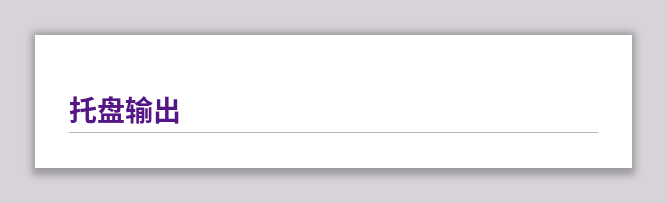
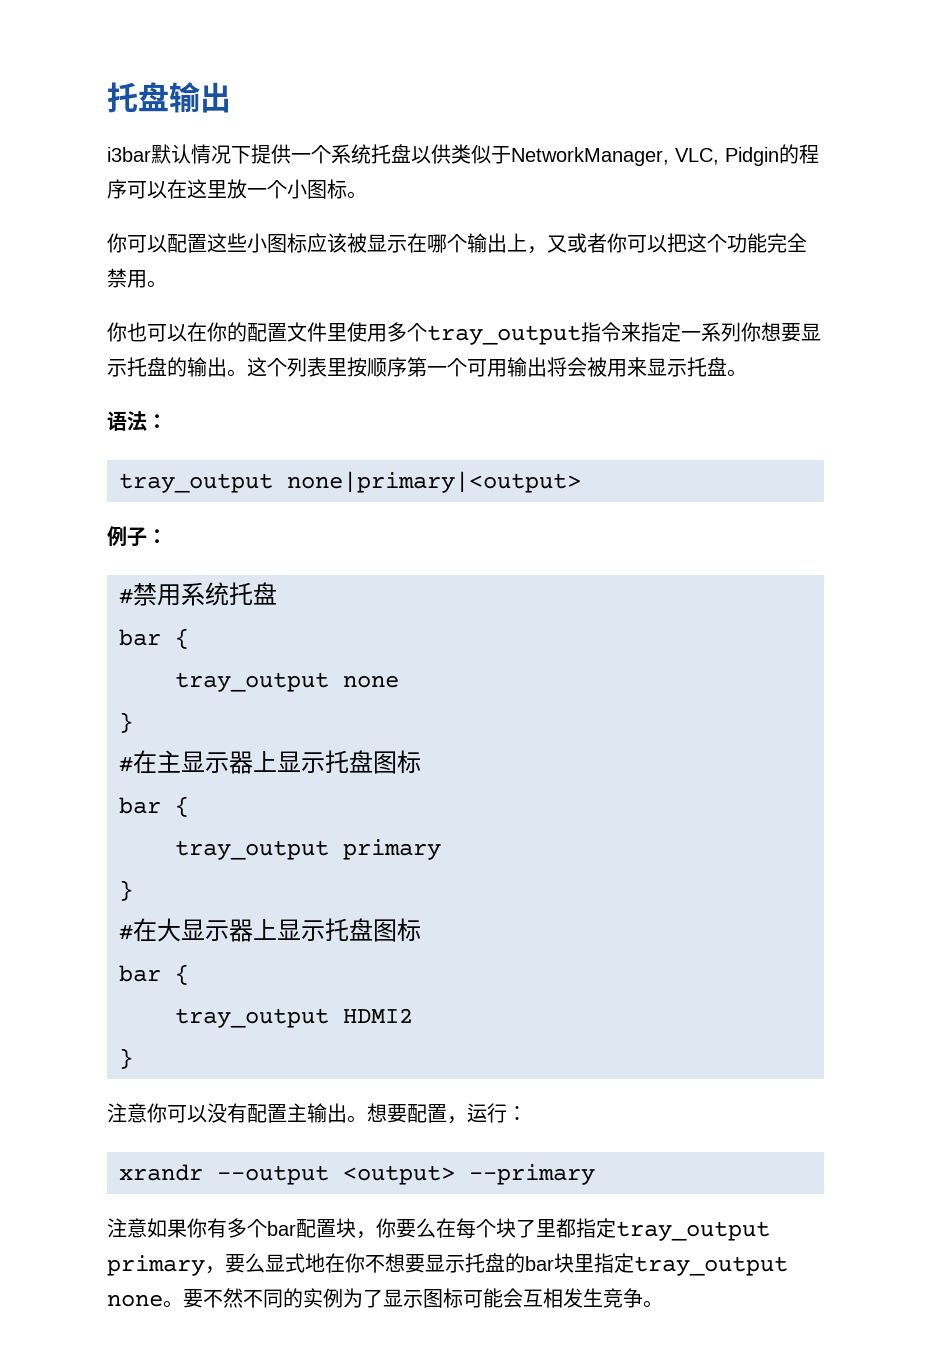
(181, 110) none -> [107,144,819,166] [107,179,367,199] [107,233,807,254] [107,268,167,288] [107,322,821,345] [107,357,747,377] [107,411,167,431] [119,471,581,493] [107,526,167,547] [119,582,277,606] [119,628,189,649] [175,672,399,692] [119,712,133,733] [119,750,421,774] [119,796,189,817] [175,839,441,860] [119,880,133,901] [119,918,421,942] [119,964,189,985] [175,1008,413,1028] [119,1048,133,1069] [107,1103,527,1124] [119,1164,595,1185] [107,1218,770,1241] [107,1253,788,1276] [107,1288,663,1308] // i3bar默认情况下提供一个系统托盘以供类似于NetworkManager, VLC, Pidgin的程序可以在这里放一个小图标。 // 你可以配置这些小图标应该被显示在哪个输出上，又或者你可以把这个功能完全禁用。 // 你也可以在你的配置文件里使用多个tray_output指令来指定一系列你想要显示托盘的输出。这个列表里按顺序第一个可用输出将会被用来显示托盘。 // 语法： // tray_output none|primary|<output> // 例子： // #禁用系统托盘 // bar { // tray_output none // } // #在主显示器上显示托盘图标 // bar { // tray_output primary // } // #在大显示器上显示托盘图标 // bar { // tray_output HDMI2 // } // 注意你可以没有配置主输出。想要配置，运行： // xrandr --output <output> --primary // 注意如果你有多个bar配置块，你要么在每个块了里都指定tray_output primary，要么显式地在你不想要显示托盘的bar块里指定tray_output none。要不然不同的实例为了显示图标可能会互相发生竞争。

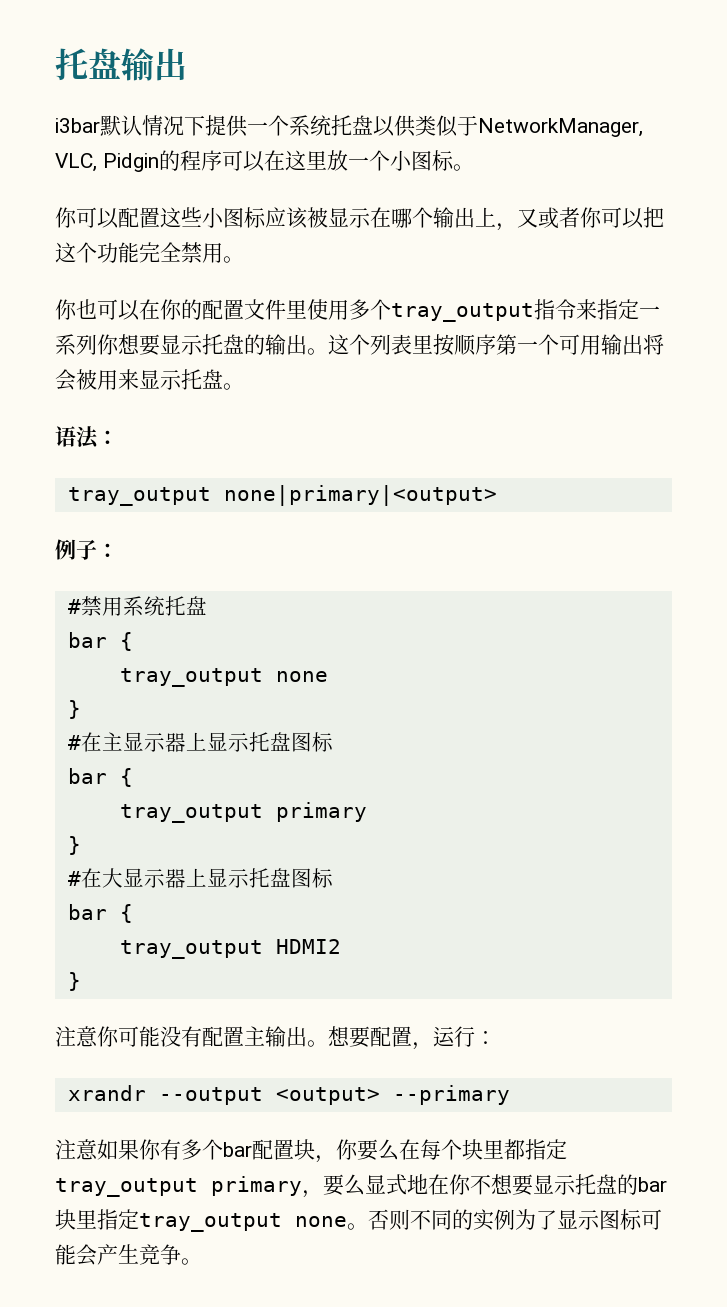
[187,1105,207,1123] 以 -> [139,1026,160,1047] 能
[516,1219,536,1238] 了 -> (483, 1149) none
[183,1288,243,1308] 要不然 -> [368,1209,410,1230] 否则
[523,1288,583,1308] 互相发 -> [97,1244,118,1265] 产

